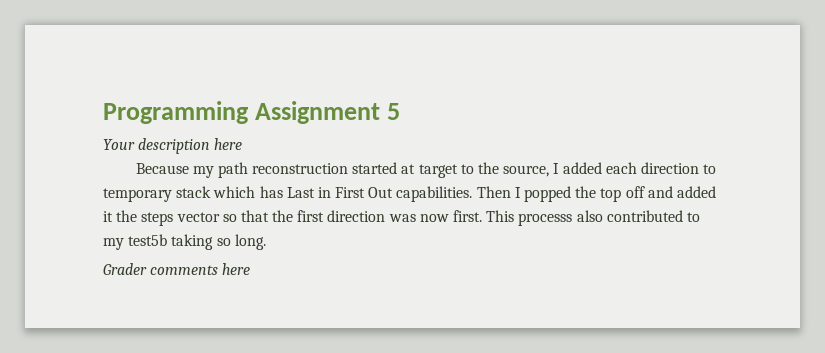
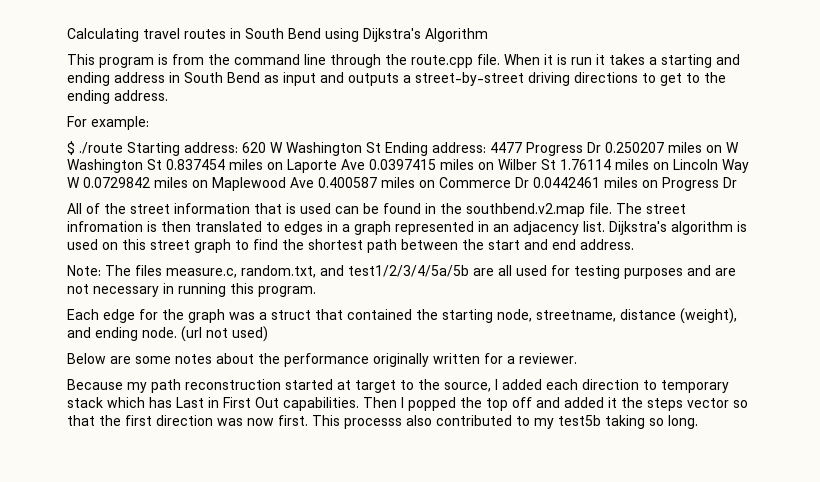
[103,101,400,124] [103,138,243,154] Programming Assignment 5 // Your description here -> [67,28,488,42] [67,54,740,68] [67,72,726,86] [67,90,168,104] [67,116,149,130] [67,141,739,156] [67,159,749,173] [67,177,737,191] [67,203,686,217] [67,221,747,235] [67,239,634,253] [67,265,736,279] [67,283,316,297] [67,308,737,324] [67,326,268,342] [67,353,577,367] Calculating travel routes in South Bend using Dijkstra's Algorithm // This program is from the command line through the route.cpp file. When it is run it takes a starting and ending address in South Bend as input and outputs a street-by-street driving directions to get to the ending address. // For example: // $ ./route Starting address: 620 W Washington St Ending address: 4477 Progress Dr 0.250207 miles on W Washington St 0.837454 miles on Laporte Ave 0.0397415 miles on Wilber St 1.76114 miles on Lincoln Way W 0.0729842 miles on Maplewood Ave 0.400587 miles on Commerce Dr 0.0442461 miles on Progress Dr // All of the street information that is used can be found in the southbend.v2.map file. The street infromation is then translated to edges in a graph represented in an adjacency list. Dijkstra's algorithm is used on this street graph to find the shortest path between the start and end address. // Note: The files measure.c, random.txt, and test1/2/3/4/5a/5b are all used for testing purposes and are not necessary in running this program. // Each edge for the graph was a struct that contained the starting node, streetname, distance (weight), and ending node. (url not used) // Below are some notes about the performance originally written for a reviewer.
[103,263,251,275] // Grader comments here -> (698, 422) none

